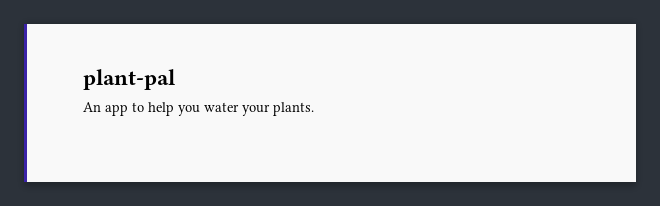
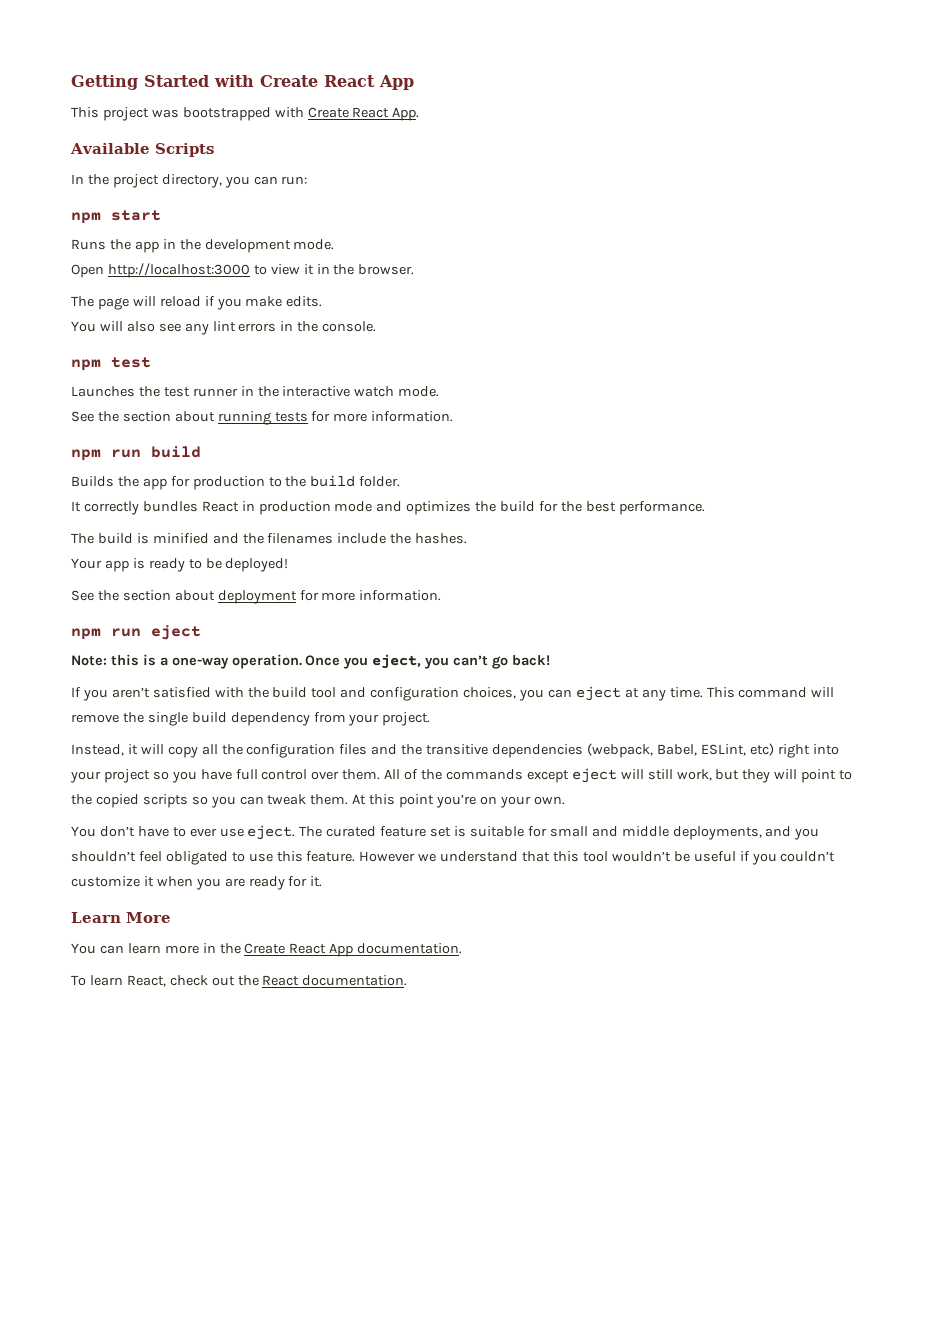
[83,69,176,90] [83,102,314,116] plant-pal // An app to help you water your plants. -> [71,75,414,90] [71,107,420,121] [70,143,214,157] [71,174,308,188] [71,210,161,224] [71,239,335,253] [71,263,415,278] [71,296,323,310] [71,321,377,335] [71,357,151,371] [71,386,440,397] [71,411,454,425] [71,446,201,461] [71,475,401,490] [71,501,705,515] [71,533,468,544] [71,558,289,572] [71,590,442,604] [71,625,201,640] [71,654,550,669] [71,686,835,701] [71,712,431,726] [71,743,839,758] [70,768,853,783] [71,794,565,808] [71,825,820,840] [71,851,836,865] [71,876,323,890] [71,912,171,923] [71,943,463,957] [71,975,408,987] Getting Started with Create React App // This project was bootstrapped with Create React App. // Available Scripts // In the project directory, you can run: // npm start // Runs the app in the development mode. // Open http://localhost:3000 to view it in the browser. // The page will reload if you make edits. // You will also see any lint errors in the console. // npm test // Launches the test runner in the interactive watch mode. // See the section about running tests for more information. // npm run build // Builds the app for production to the build folder. // It correctly bundles React in production mode and optimizes the build for the best performance. // The build is minified and the filenames include the hashes. // Your app is ready to be deployed! // See the section about deployment for more information. // npm run eject // Note: this is a one-way operation. Once you eject, you can’t go back! // If you aren’t satisfied with the build tool and configuration choices, you can eject at any time. This command will remove the single build dependency from your project. // Instead, it will copy all the configuration files and the transitive dependencies (webpack, Babel, ESLint, etc) right into your project so you have full control over them. All of the commands except eject will still work, but they will point to the copied scripts so you can tweak them. At this point you’re on your own. // You don’t have to ever use eject. The curated feature set is suitable for small and middle deployments, and you shouldn’t feel obligated to use this feature. However we understand that this tool wouldn’t be useful if you couldn’t customize it when you are ready for it. // Learn More // You can learn more in the Create React App documentation. // To learn React, check out the React documentation.

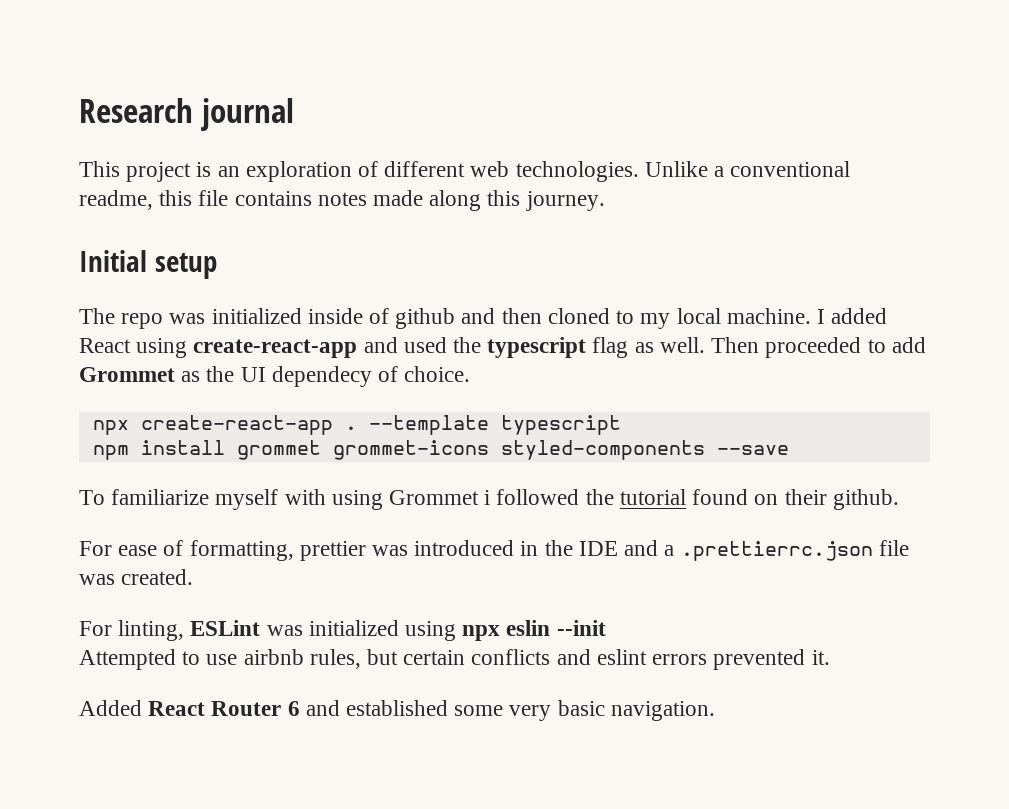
[71,75,414,90] [71,107,420,121] [70,143,214,157] [71,174,308,188] [71,210,161,224] [71,239,335,253] [71,263,415,278] [71,296,323,310] [71,321,377,335] [71,357,151,371] [71,386,440,397] [71,411,454,425] [71,446,201,461] [71,475,401,490] [71,501,705,515] [71,533,468,544] [71,558,289,572] [71,590,442,604] [71,625,201,640] [71,654,550,669] [71,686,835,701] [71,712,431,726] [71,743,839,758] [70,768,853,783] [71,794,565,808] [71,825,820,840] [71,851,836,865] [71,876,323,890] [71,912,171,923] [71,943,463,957] [71,975,408,987] Getting Started with Create React App // This project was bootstrapped with Create React App. // Available Scripts // In the project directory, you can run: // npm start // Runs the app in the development mode. // Open http://localhost:3000 to view it in the browser. // The page will reload if you make edits. // You will also see any lint errors in the console. // npm test // Launches the test runner in the interactive watch mode. // See the section about running tests for more information. // npm run build // Builds the app for production to the build folder. // It correctly bundles React in production mode and optimizes the build for the best performance. // The build is minified and the filenames include the hashes. // Your app is ready to be deployed! // See the section about deployment for more information. // npm run eject // Note: this is a one-way operation. Once you eject, you can’t go back! // If you aren’t satisfied with the build tool and configuration choices, you can eject at any time. This command will remove the single build dependency from your project. // Instead, it will copy all the configuration files and the transitive dependencies (webpack, Babel, ESLint, etc) right into your project so you have full control over them. All of the commands except eject will still work, but they will point to the copied scripts so you can tweak them. At this point you’re on your own. // You don’t have to ever use eject. The curated feature set is suitable for small and middle deployments, and you shouldn’t feel obligated to use this feature. However we understand that this tool wouldn’t be useful if you couldn’t customize it when you are ready for it. // Learn More // You can learn more in the Create React App documentation. // To learn React, check out the React documentation. -> [79,98,294,131] [79,161,851,182] [79,190,605,211] [79,250,217,279] [79,308,888,329] [79,337,926,358] [79,366,471,387] [92,415,621,435] [92,440,789,460] [79,489,899,510] [79,540,909,561] [79,569,194,585] [79,620,606,641] [79,649,830,670] [79,700,715,721] Research journal // This project is an exploration of different web technologies. Unlike a conventional readme, this file contains notes made along this journey. // Initial setup // The repo was initialized inside of github and then cloned to my local machine. I added React using create-react-app and used the typescript flag as well. Then proceeded to add Grommet as the UI dependecy of choice. // npx create-react-app . --template typescript // npm install grommet grommet-icons styled-components --save // To familiarize myself with using Grommet i followed the tutorial found on their github. // For ease of formatting, prettier was introduced in the IDE and a .prettierrc.json file was created. // For linting, ESLint was initialized using npx eslin --init // Attempted to use airbnb rules, but certain conflicts and eslint errors prevented it. // Added React Router 6 and established some very basic navigation.

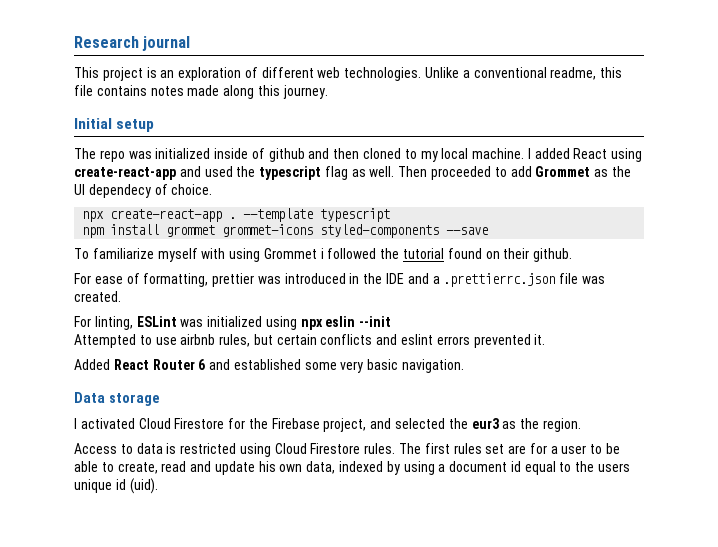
(715, 711) none -> [74,392,160,406] [74,418,581,432] [74,443,621,457] [74,461,631,475] [74,478,158,494] // Data storage // I activated Cloud Firestore for the Firebase project, and selected the eur3 as the region. // Access to data is restricted using Cloud Firestore rules. The first rules set are for a user to be able to create, read and update his own data, indexed by using a document id equal to the users unique id (uid).

